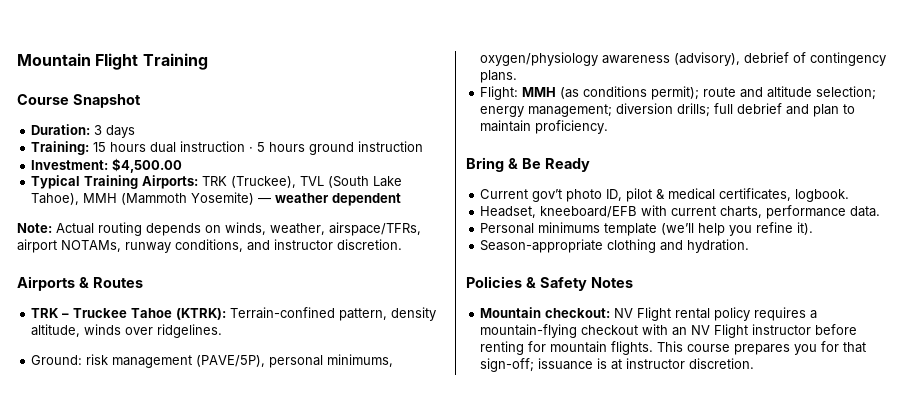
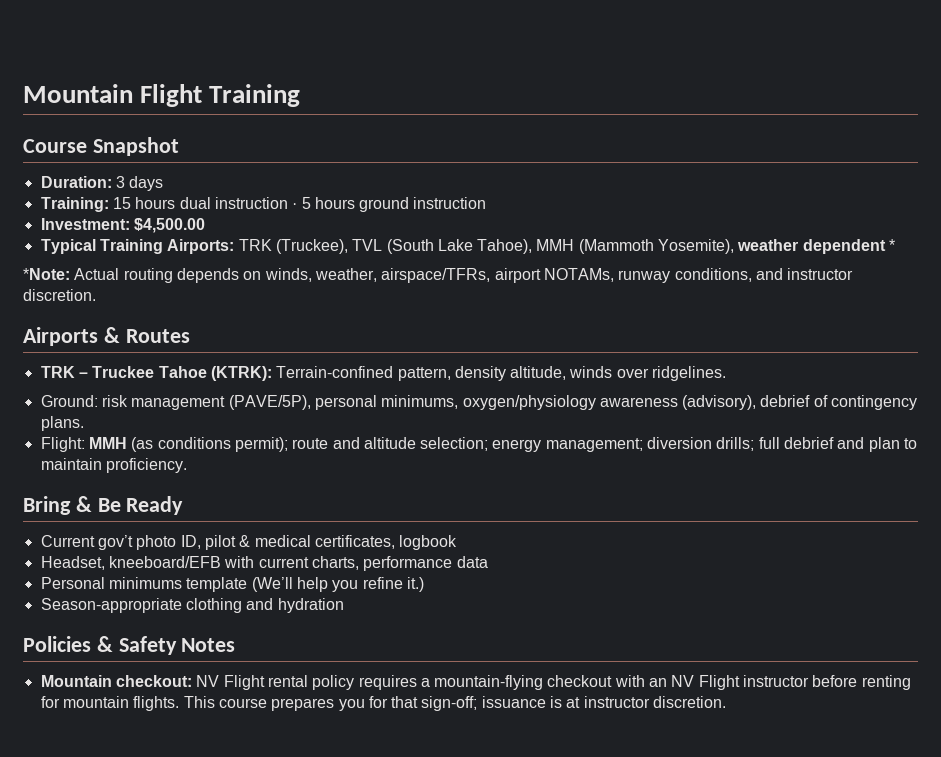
[191,192,272,205] Yosemite) — -> [658,239,735,254] Yosemite),
[17,223,52,233] // Note: -> [889,239,896,251] [23,268,70,280] * // *Note:
[795,189,850,202] logbook. -> [399,535,458,550] logbook
[850,206,881,217] data. -> [456,556,488,568] data
[661,223,695,235] (we’ll -> [251,577,293,592] (We’ll
[797,222,814,235] it). -> [406,577,424,592] it.)
[687,239,750,253] hydration. -> [277,598,344,613] hydration

